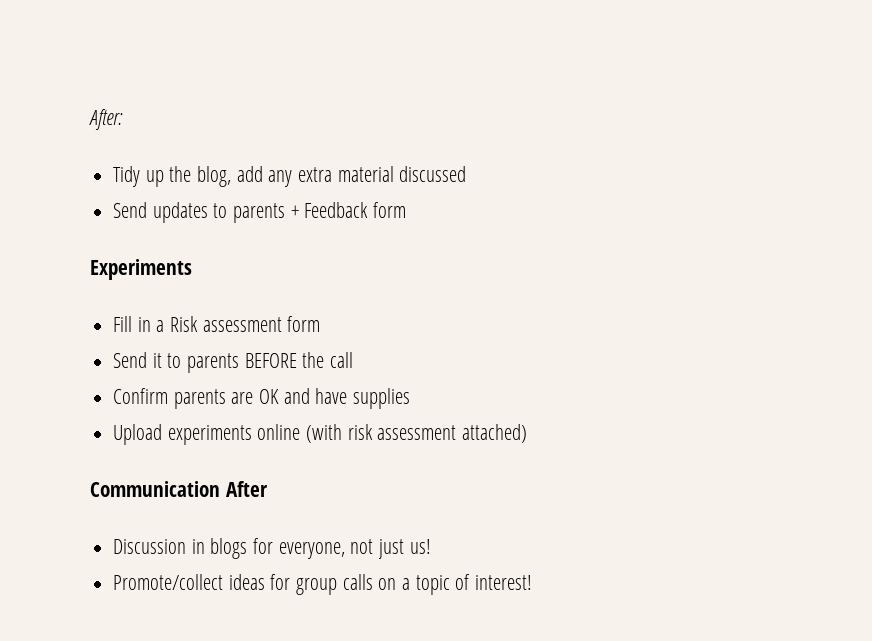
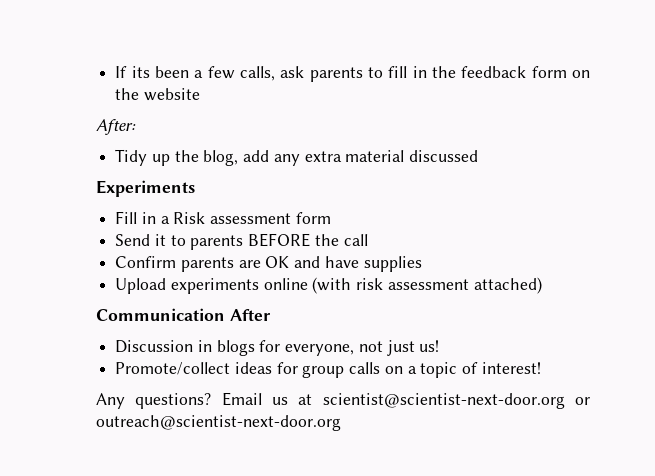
(89, 119) none -> [115,66,590,82] [115,88,200,101] If its been a few calls, ask parents to fill in the feedback form on the website //
[113,202,407,223] // Send updates to parents + Feedback form -> (479, 156) none
(533, 582) none -> [96,392,590,409] [96,415,341,431] // Any questions? Email us at scientist@scientist-next-door.org or outreach@scientist-next-door.org

